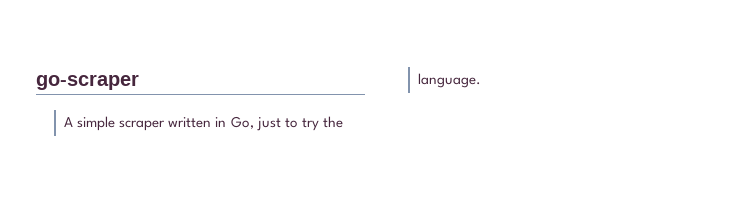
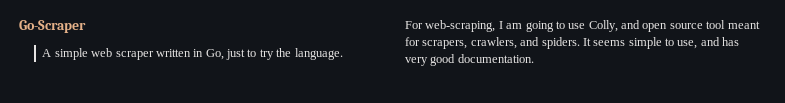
[36,74,139,90] go-scraper -> [19,20,86,33] Go-Scraper
(116, 123) none -> [91,48,113,57] web
(482, 80) none -> [405,20,760,32] [405,37,740,49] [405,54,534,66] // For web-scraping, I am going to use Colly, and open source tool meant for scrapers, crawlers, and spiders. It seems simple to use, and has very good documentation.

